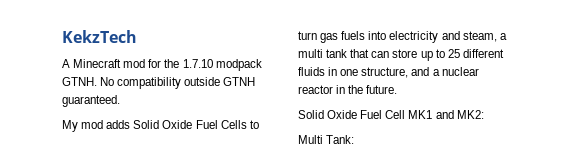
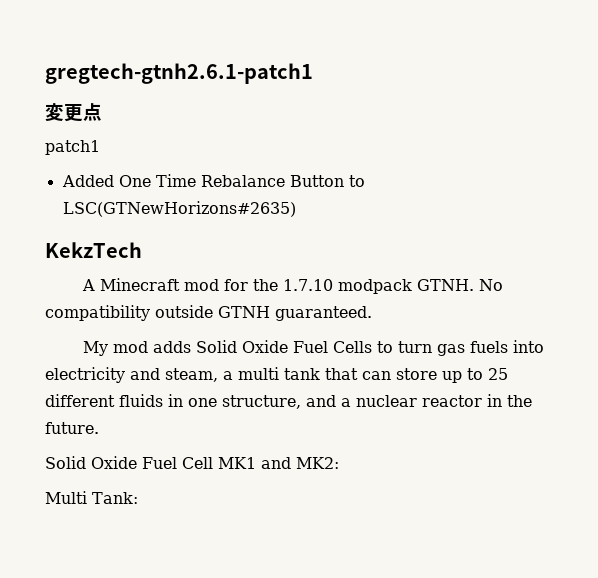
(62, 36) none -> [45,63,313,84] [45,103,102,122] [45,140,100,155] [61,174,365,187] [62,201,296,217] gregtech-gtnh2.6.1-patch1 // 変更点 // patch1 // Added One Time Rebalance Button to LSC(GTNewHorizons#2635) //

